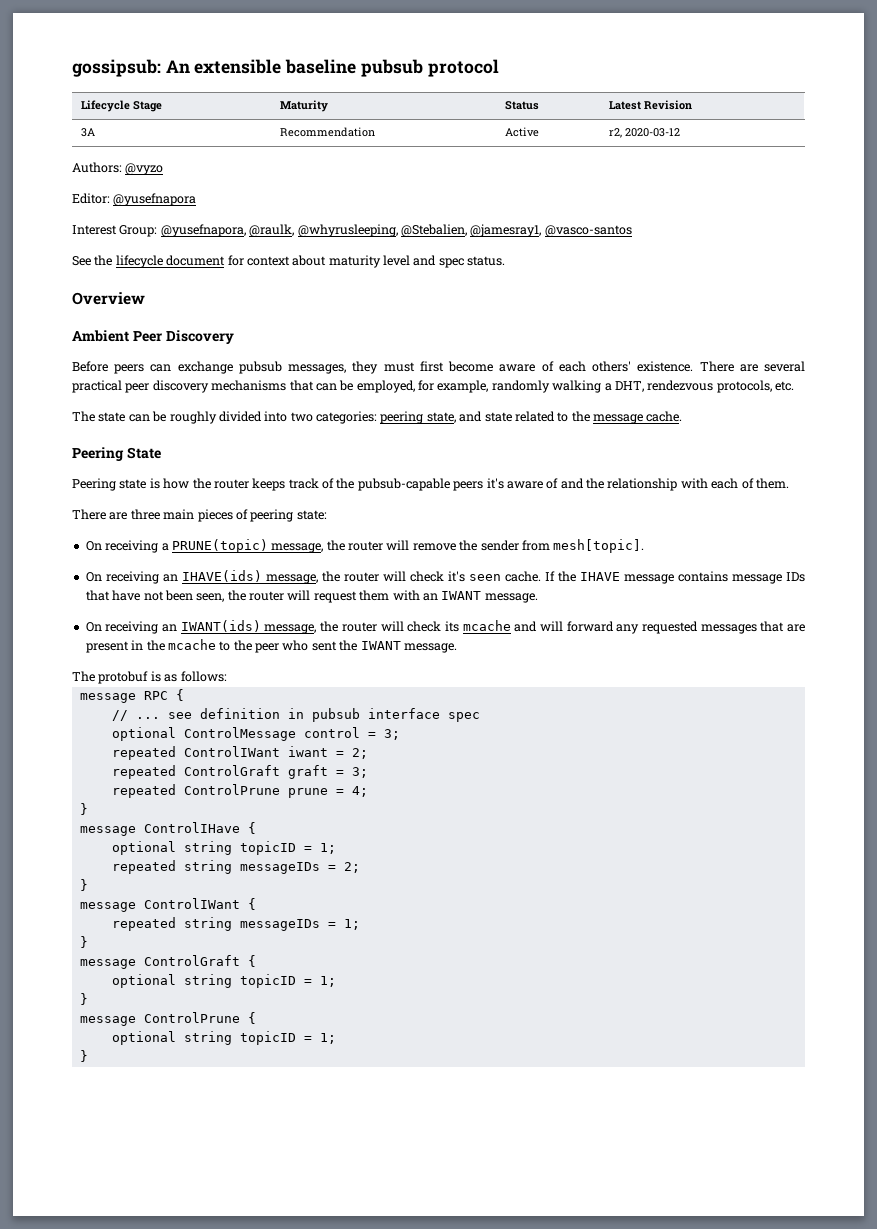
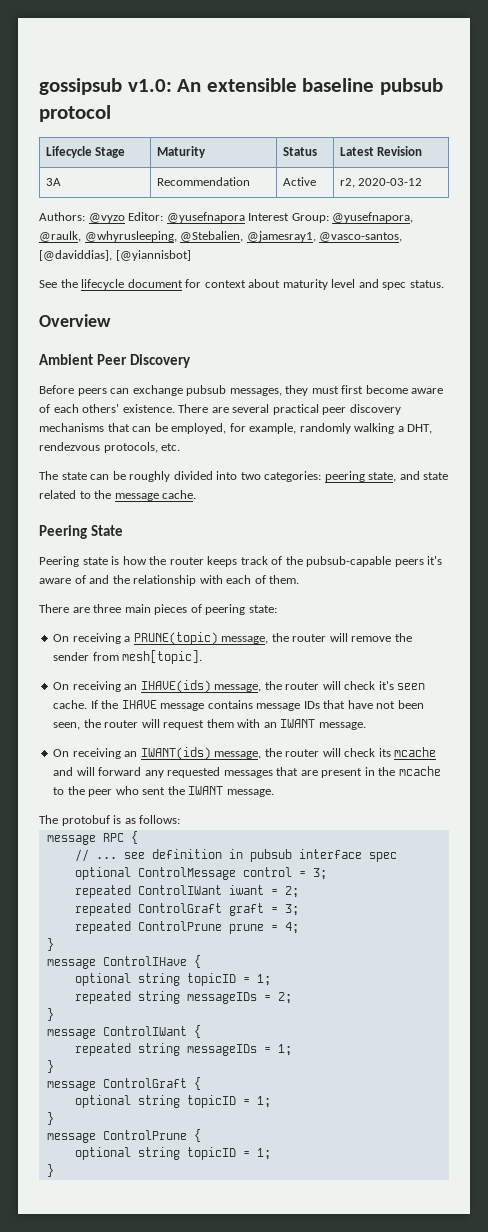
[72,59,161,77] gossipsub: -> [39,78,172,95] gossipsub v1.0:
(164, 169) // -> (125, 218) none
(197, 199) // -> (245, 217) none
[544,225,632,237] @vasco-santos -> [319,232,403,242] [39,250,191,261] @vasco-santos, [@daviddias], [@yiannisbot]

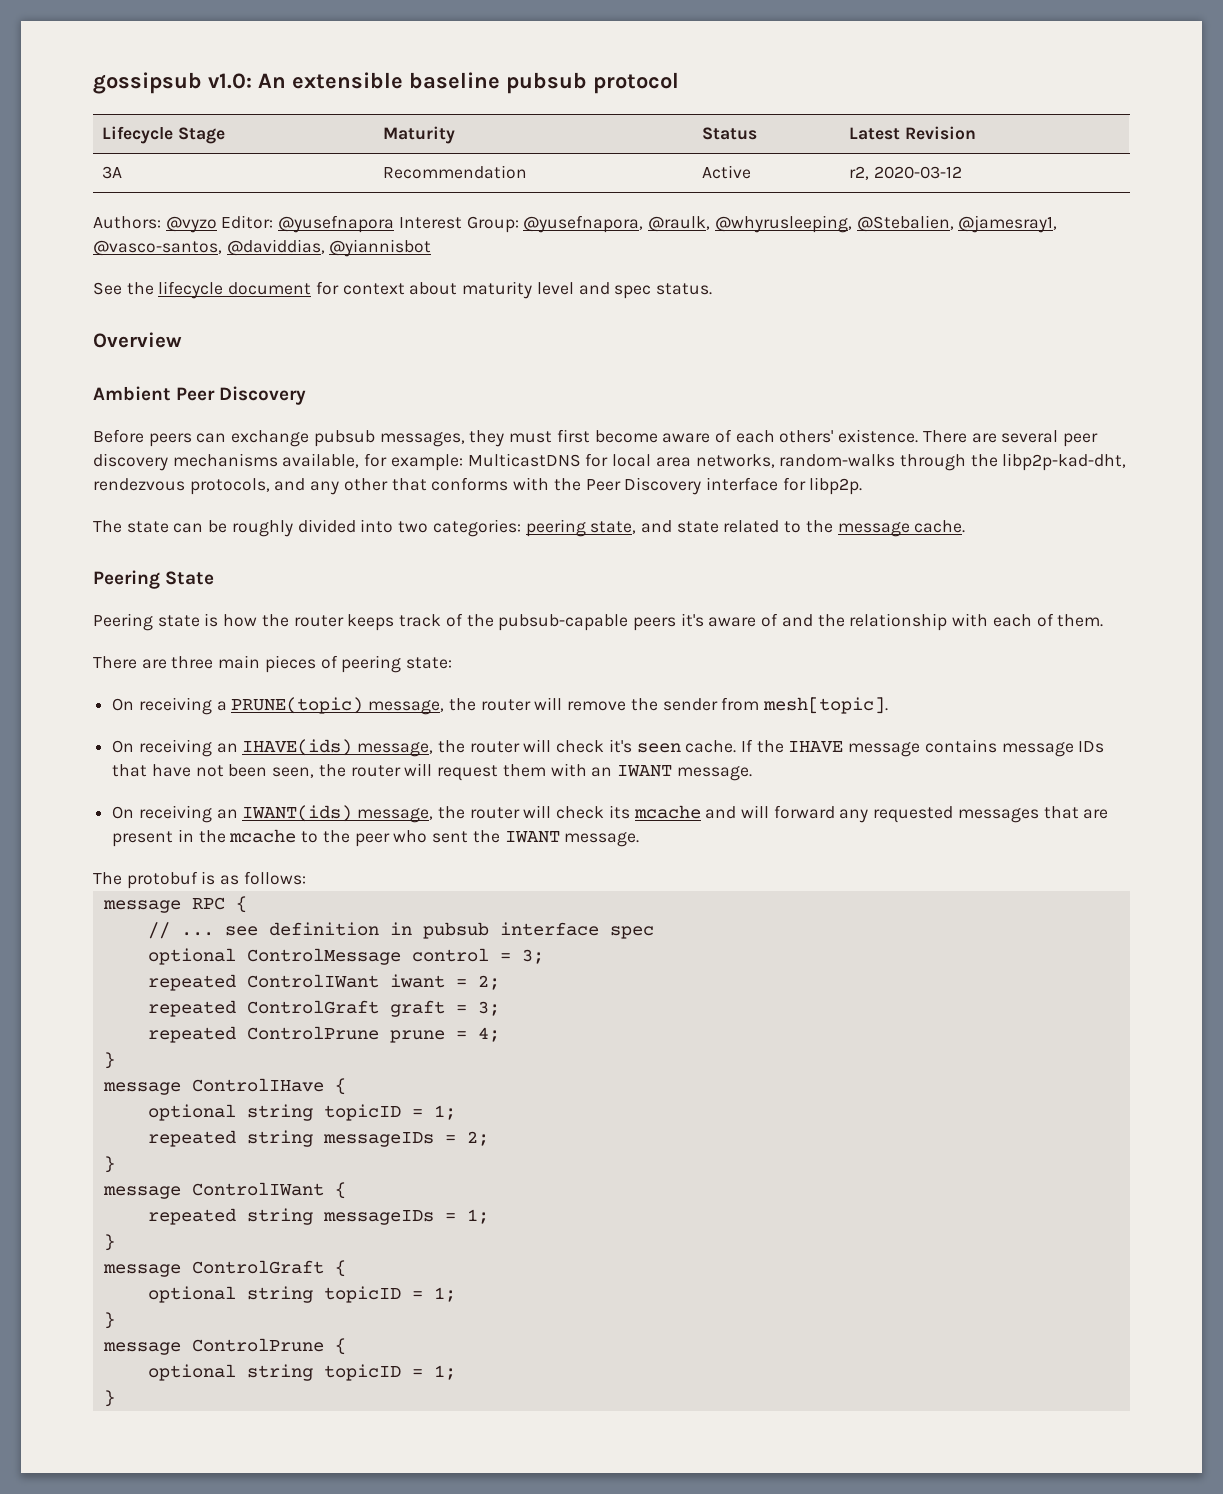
[39,250,191,261] [@daviddias], [@yiannisbot] -> [226,239,432,257] @daviddias, @yiannisbot
[272,404,319,415] practical -> (1059, 436) none
[107,423,433,434] [39,442,181,453] that can be employed, for example, randomly walking a DHT, rendezvous protocols, etc. -> [282,453,1127,471] [93,477,863,495] available, for example: MulticastDNS for local area networks, random-walks through the libp2p-kad-dht, rendezvous protocols, and any other that conforms with the Peer Discovery interface for libp2p.

